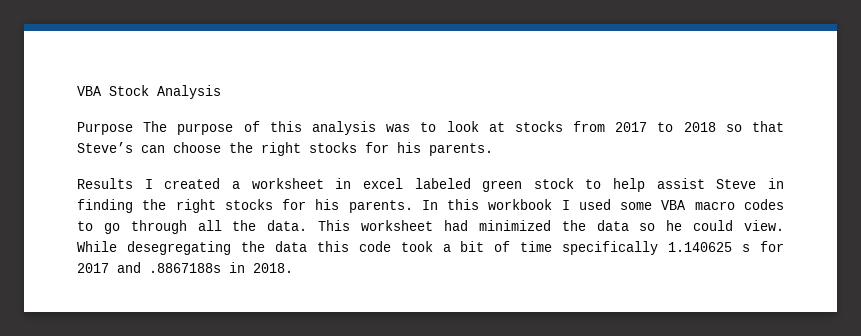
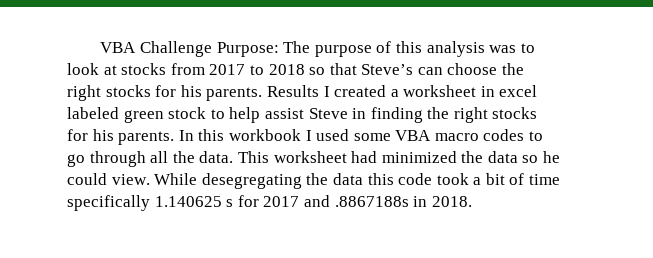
[77,85,221,99] [77,122,133,135] VBA Stock Analysis // Purpose -> [100,41,279,57] VBA Challenge Purpose:
(493, 149) // -> (263, 94) none

